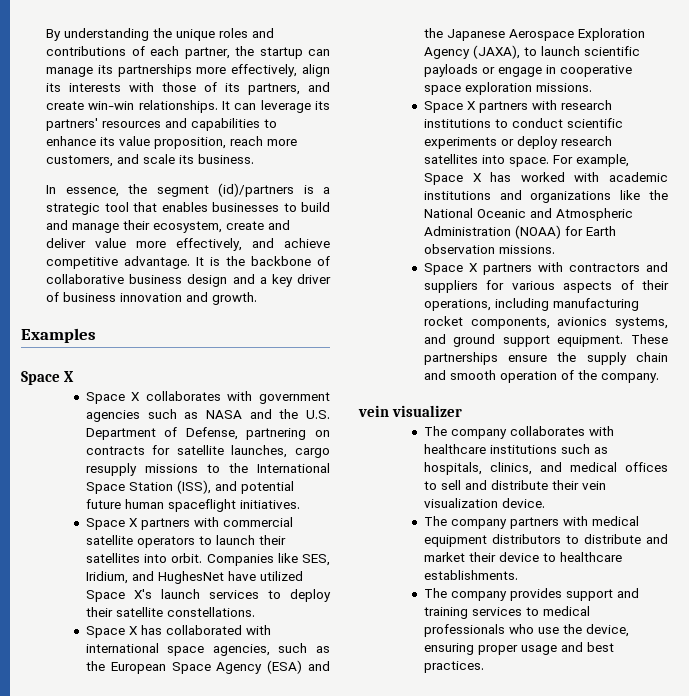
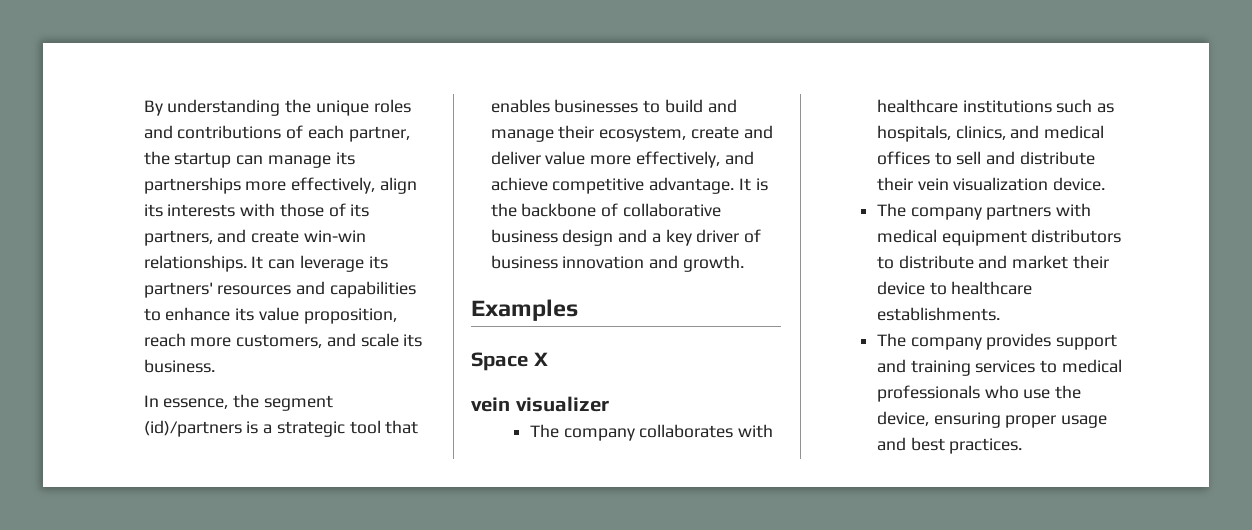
[85,391,330,404] [85,409,330,422] [85,427,330,440] [85,445,330,458] [85,463,330,476] [85,480,294,494] [85,499,300,512] [85,517,293,530] [85,535,286,548] [85,553,330,566] [85,571,303,584] [85,589,331,602] [85,607,255,617] [85,625,271,638] [85,643,330,656] [85,660,330,674] [423,28,645,41] [423,45,640,59] [423,64,632,77] [423,82,592,95] [423,100,612,113] [423,118,623,128] [423,136,612,149] [423,154,629,167] [423,172,668,185] [423,190,668,203] [423,208,633,221] [423,225,616,239] [423,244,555,254] [423,262,668,275] [423,280,669,293] [423,298,639,311] [423,316,668,329] [423,334,668,347] [423,352,668,365] [423,370,659,383] // Space X collaborates with government agencies such as NASA and the U.S. Department of Defense, partnering on contracts for satellite launches, cargo resupply missions to the International Space Station (ISS), and potential future human spaceflight initiatives. // Space X partners with commercial satellite operators to launch their satellites into orbit. Companies like SES, Iridium, and HughesNet have utilized Space X's launch services to deploy their satellite constellations. // Space X has collaborated with international space agencies, such as the European Space Agency (ESA) and the Japanese Aerospace Exploration Agency (JAXA), to launch scientific payloads or engage in cooperative space exploration missions. // Space X partners with research institutions to conduct scientific experiments or deploy research satellites into space. For example, Space X has worked with academic institutions and organizations like the National Oceanic and Atmospheric Administration (NOAA) for Earth observation missions. // Space X partners with contractors and suppliers for various aspects of their operations, including manufacturing rocket components, avionics systems, and ground support equipment. These partnerships ensure the supply chain and smooth operation of the company. -> (548, 359) none

